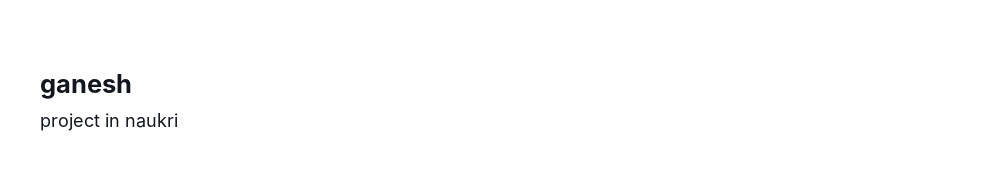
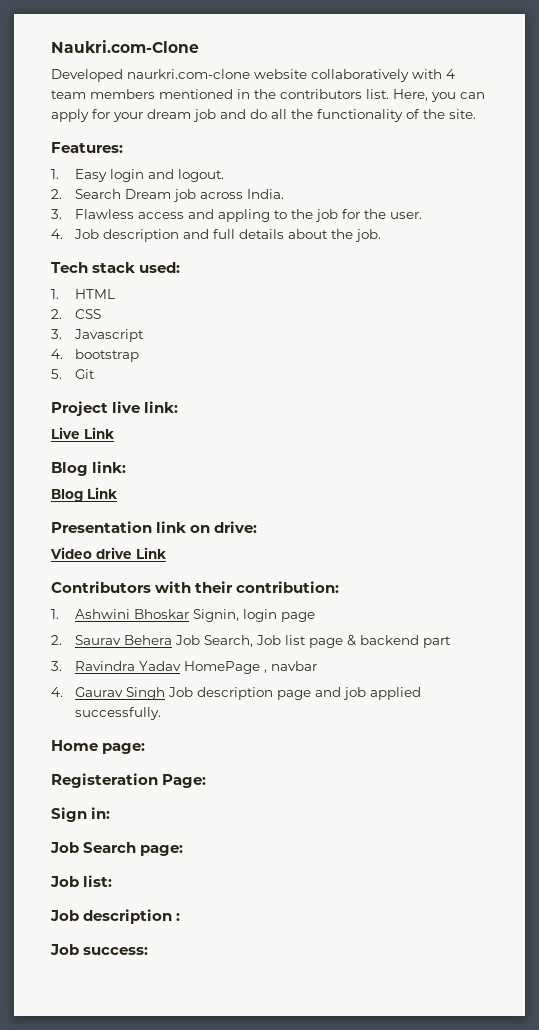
[40,74,132,99] [40,113,178,131] ganesh // project in naukri -> [51,40,199,53] [51,69,455,82] [51,89,485,102] [51,109,476,122] [51,142,123,153] [51,169,224,182] [51,189,284,202] [51,209,422,222] [51,229,381,242] [51,262,181,273] [51,289,115,299] [51,309,101,319] [51,329,144,342] [51,349,139,362] [51,369,95,379] [51,401,179,416] [51,427,114,439] [51,461,127,476] [51,487,117,502] [51,521,258,533] [50,547,166,559] [51,581,340,593] [51,609,315,622] [51,635,451,648] [51,661,317,674] [51,687,421,700] [74,707,161,720] [51,740,146,754] [51,773,207,788] [51,807,111,822] [50,842,184,856] [50,875,113,887] [50,909,181,924] [50,944,149,955] Naukri.com-Clone // Developed naurkri.com-clone website collaboratively with 4 team members mentioned in the contributors list. Here, you can apply for your dream job and do all the functionality of the site. // Features: // 1. Easy login and logout. // 2. Search Dream job across India. // 3. Flawless access and appling to the job for the user. // 4. Job description and full details about the job. // Tech stack used: // 1. HTML // 2. CSS // 3. Javascript // 4. bootstrap // 5. Git // Project live link: // Live Link // Blog link: // Blog Link // Presentation link on drive: // Video drive Link // Contributors with their contribution: // 1. Ashwini Bhoskar Signin, login page // 2. Saurav Behera Job Search, Job list page & backend part // 3. Ravindra Yadav HomePage , navbar // 4. Gaurav Singh Job description page and job applied successfully. // Home page: // Registeration Page: // Sign in: // Job Search page: // Job list: // Job description : // Job success:

